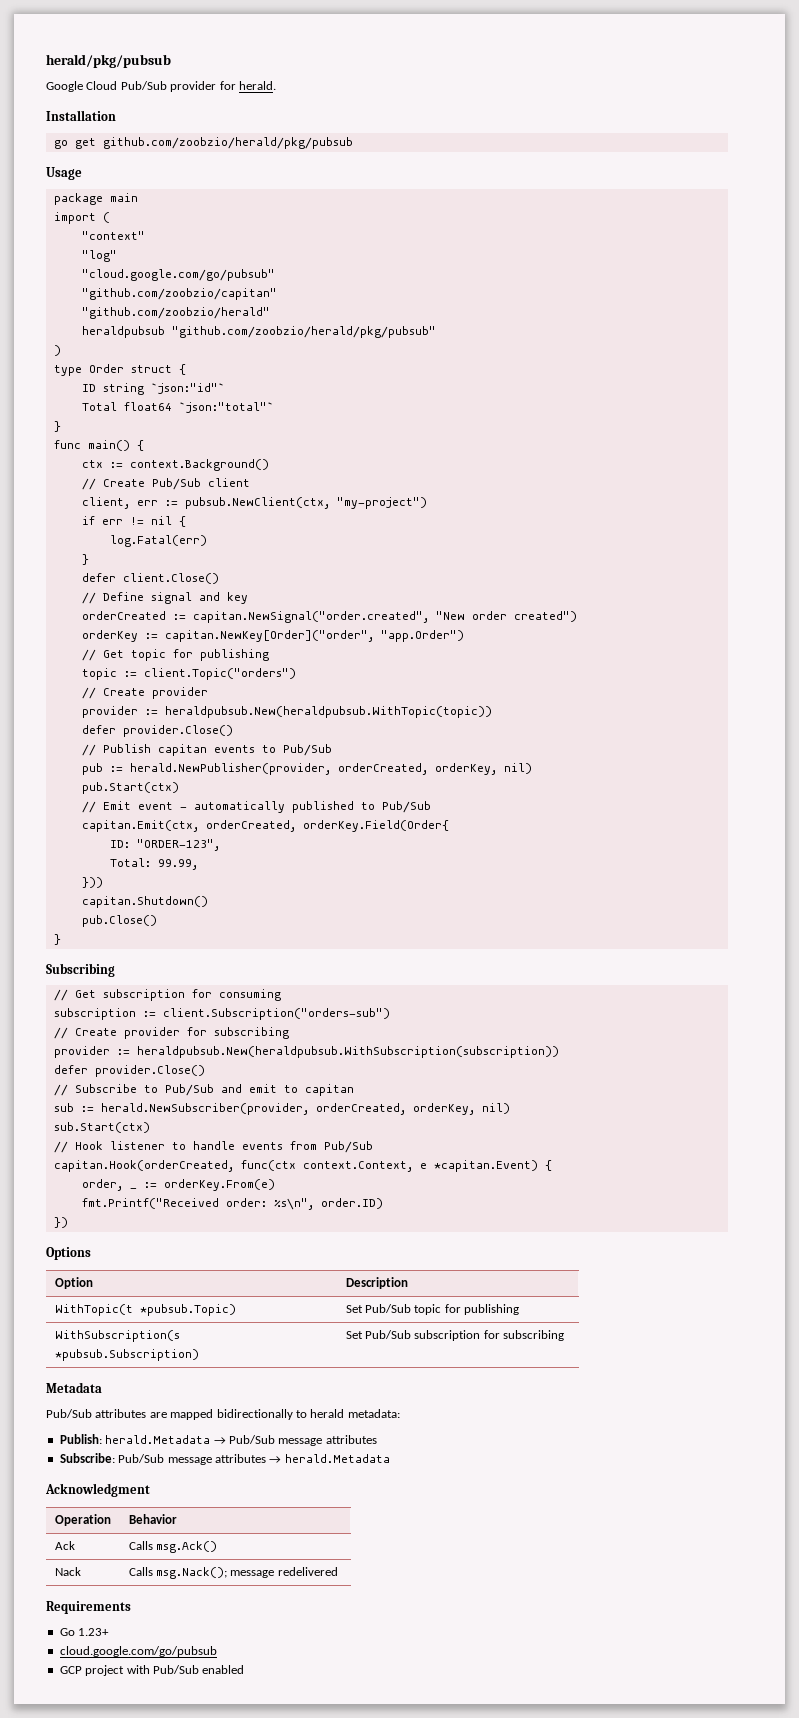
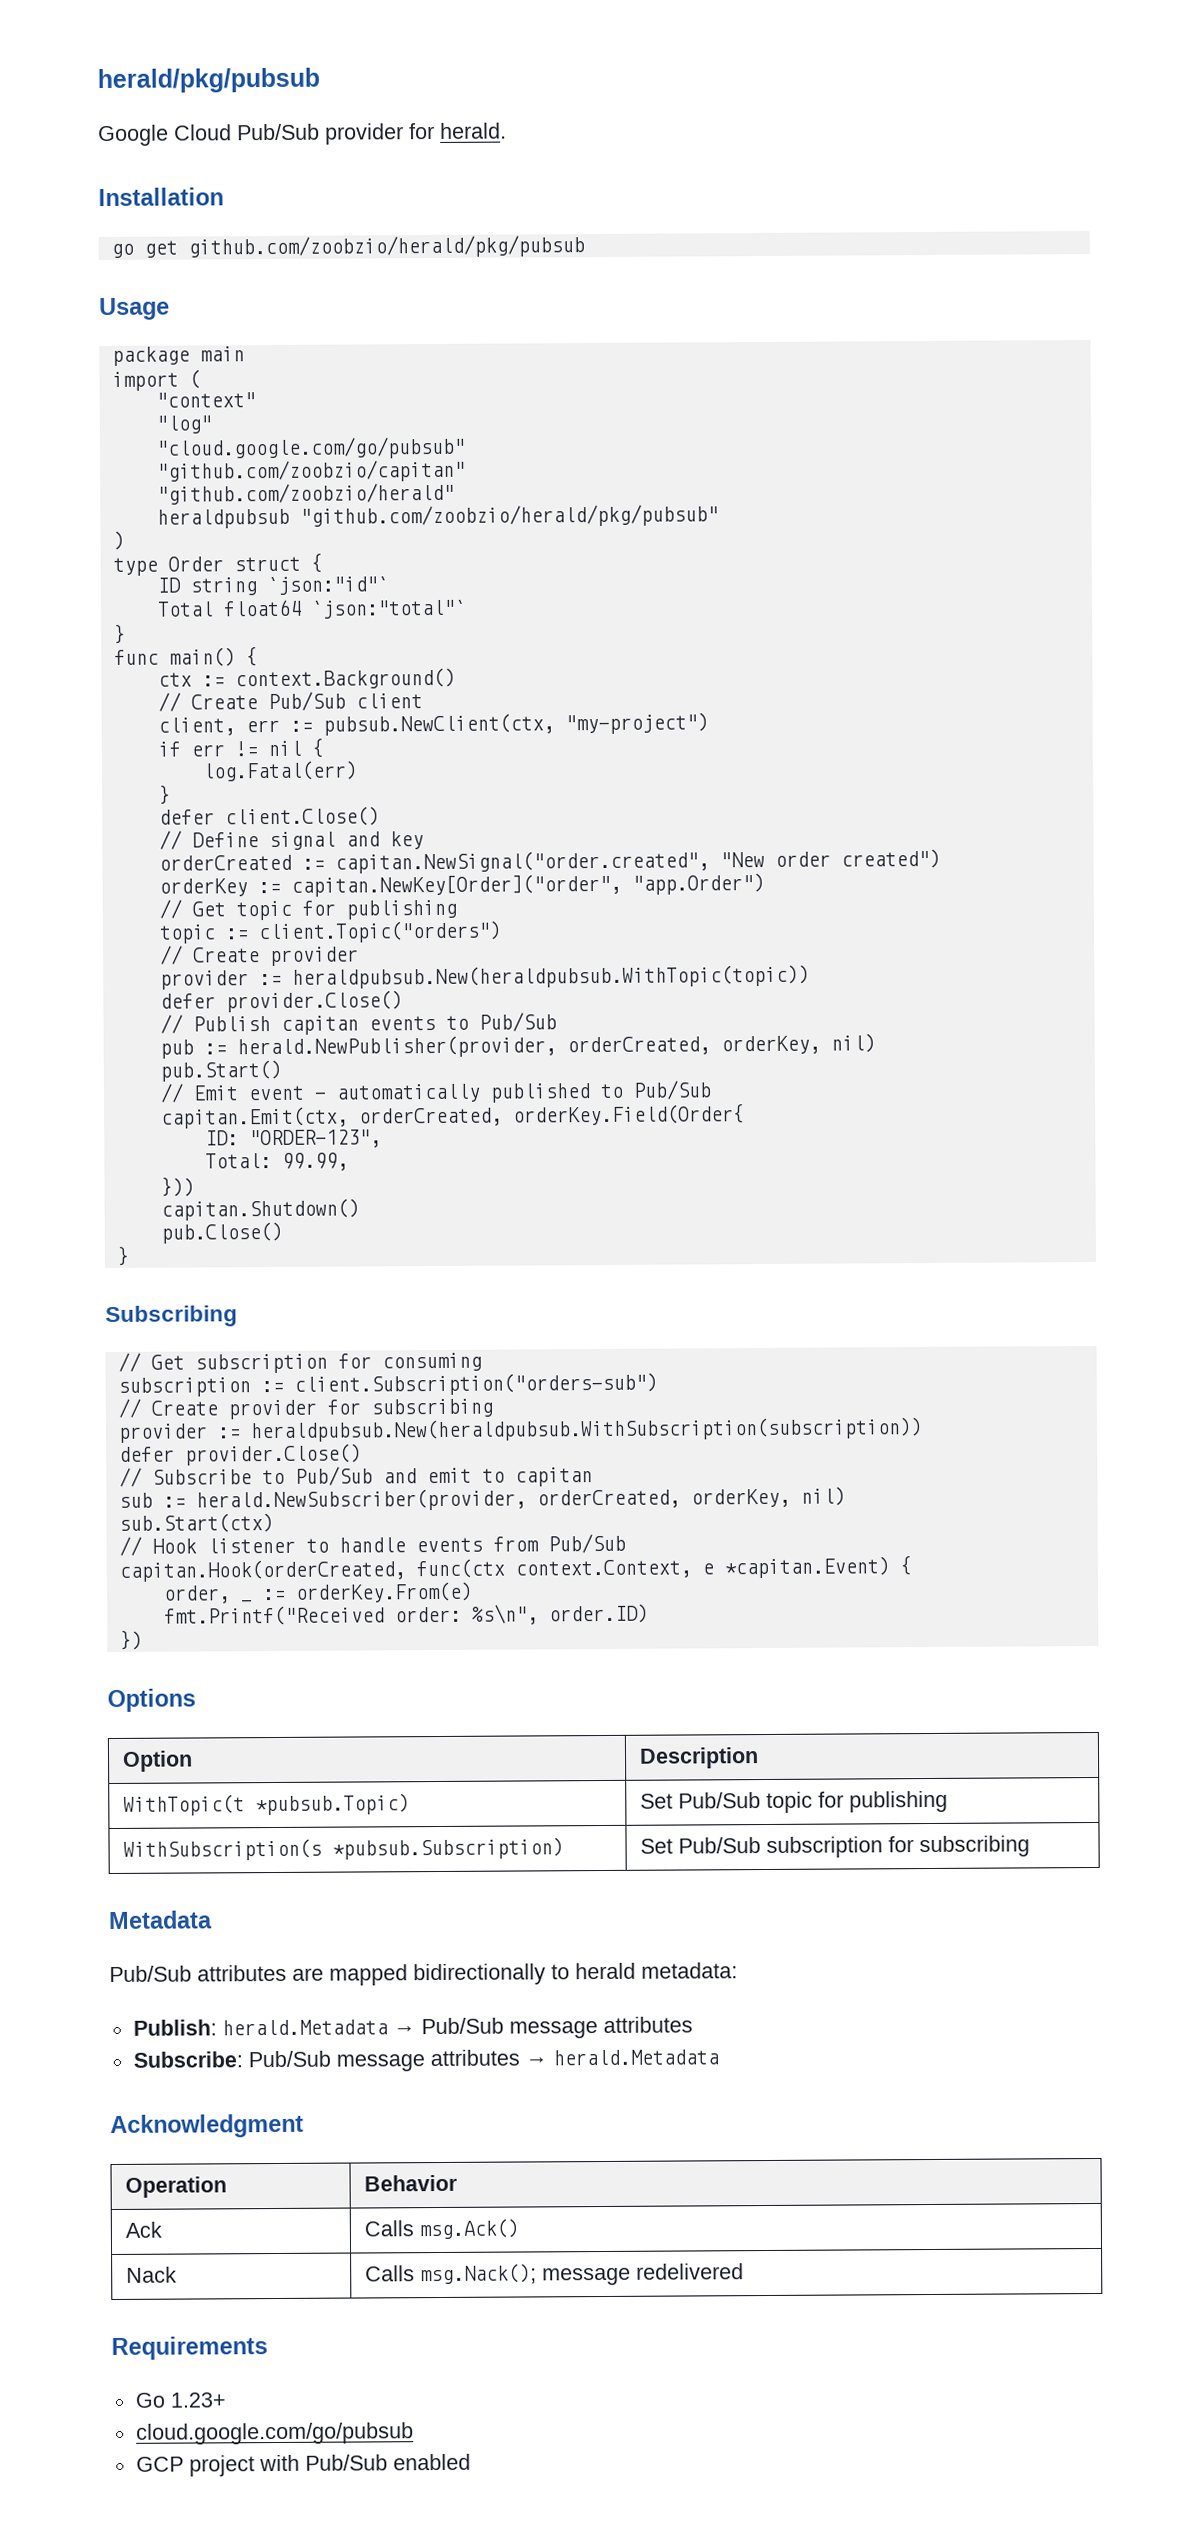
[81,782,179,794] pub.Start(ctx) -> [159,1059,282,1082] pub.Start()

